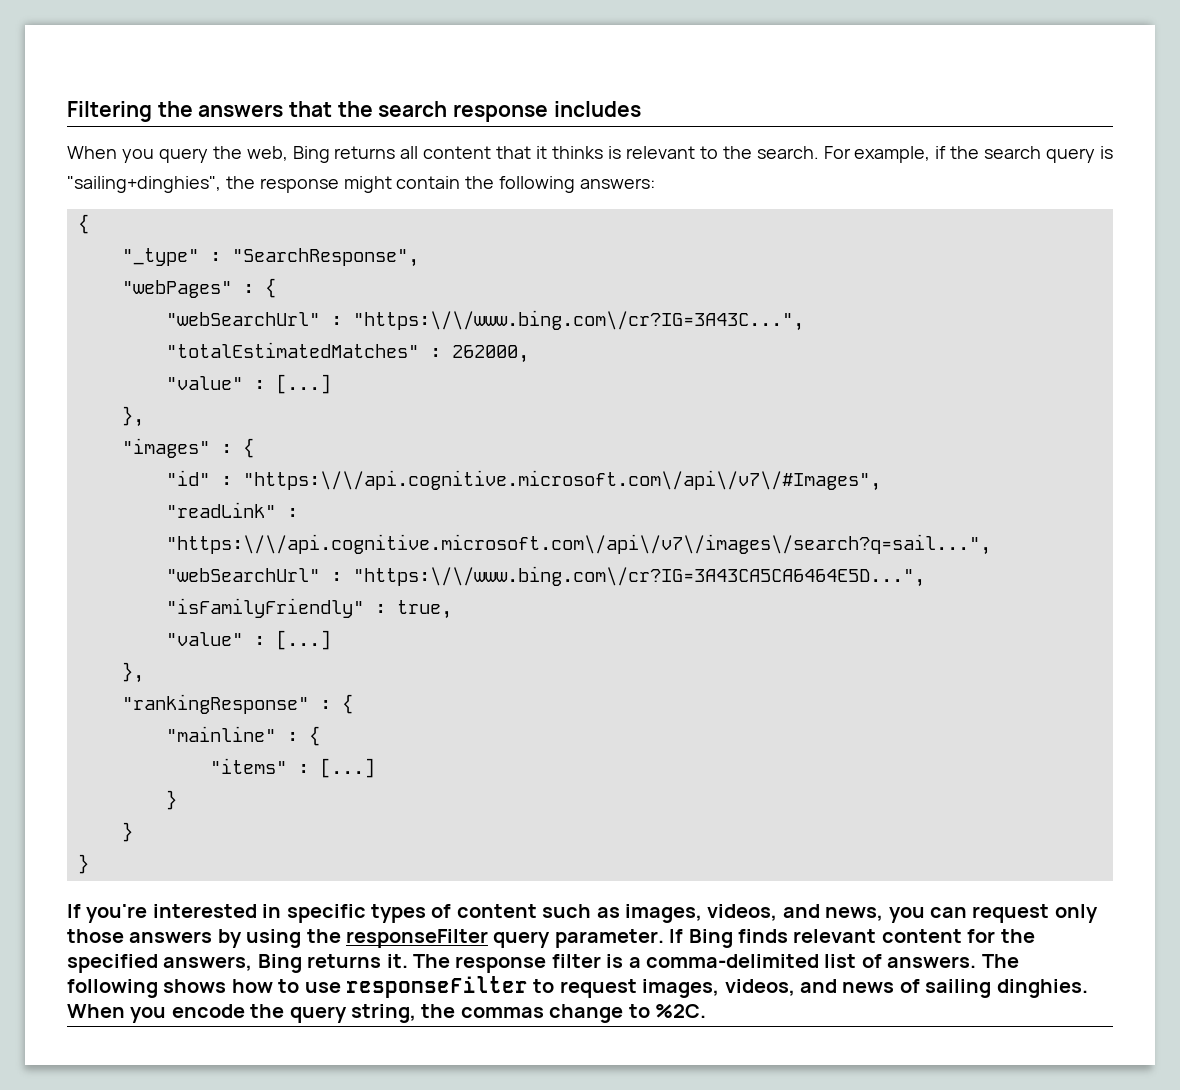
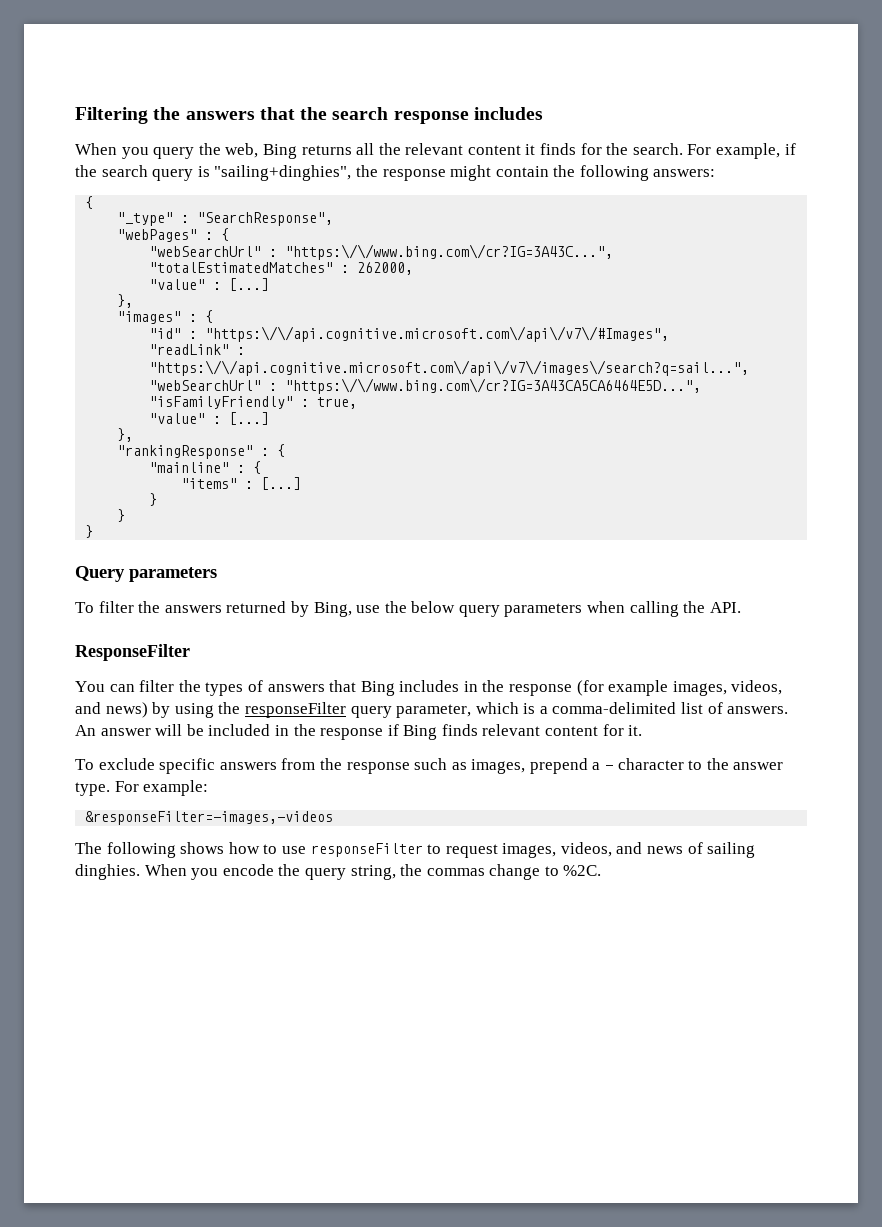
[423,146,718,159] content that it thinks is relevant to -> [378,143,602,155] the relevant content it finds for
[67,904,1098,923] [67,929,213,943] If you're interested in specific types of content such as images, videos, and news, you can request only those answers -> [75,566,217,582] [75,601,741,617] [75,644,190,661] [75,680,783,696] [75,702,148,718] Query parameters // To filter the answers returned by Bing, use the below query parameters when calling the API. // ResponseFilter // You can filter the types of answers that Bing includes in the response (for example images, videos, and news)
[554,929,1035,948] [67,954,601,973] parameter. If Bing finds relevant content for the specified answers, Bing returns it. The response filter -> [396,702,519,718] parameter, which
(977, 962) none -> [75,724,643,740] [75,758,784,774] [75,780,209,796] [85,811,334,825] An answer will be included in the response if Bing finds relevant content for it. // To exclude specific answers from the response such as images, prepend a - character to the answer type. For example: // &responseFilter=-images,-videos //

